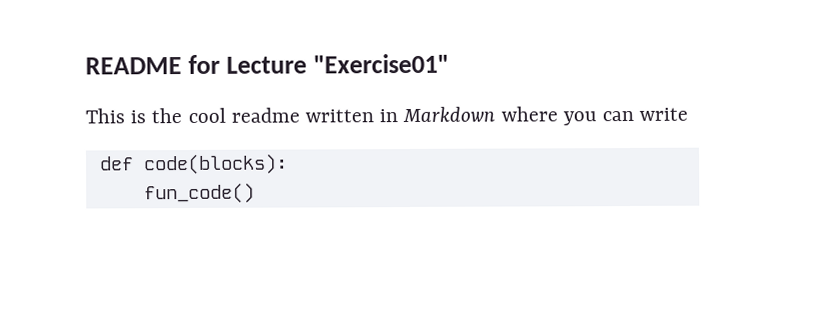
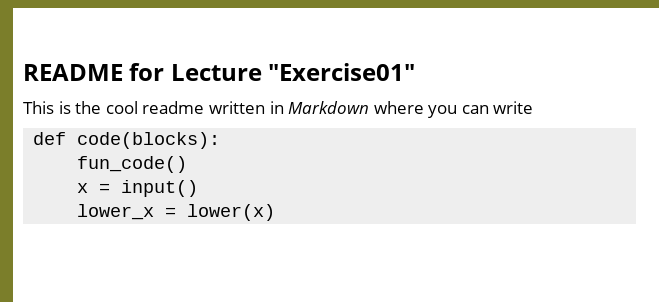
(255, 193) none -> [77,180,199,197] [77,204,276,221] // x = input() // lower_x = lower(x)

